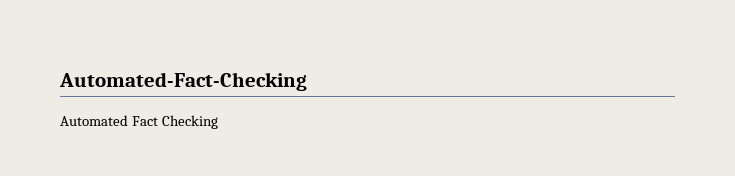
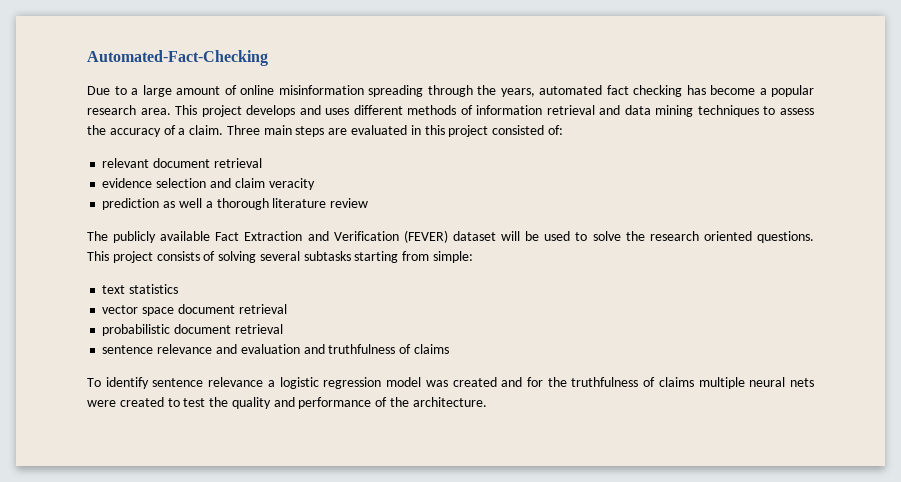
[60,115,218,129] Automated Fact Checking -> [87,85,814,97] [87,105,814,117] [87,125,563,137] [102,158,262,168] [102,178,315,190] [102,198,369,210] [87,230,815,243] [87,251,474,263] [102,284,179,294] [102,304,287,316] [102,324,283,336] [102,344,449,354] [87,377,814,389] [87,397,487,409] Due to a large amount of online misinformation spreading through the years, automated fact checking has become a popular research area. This project develops and uses different methods of information retrieval and data mining techniques to assess the accuracy of a claim. Three main steps are evaluated in this project consisted of: // relevant document retrieval // evidence selection and claim veracity // prediction as well a thorough literature review // The publicly available Fact Extraction and Verification (FEVER) dataset will be used to solve the research oriented questions. This project consists of solving several subtasks starting from simple: // text statistics // vector space document retrieval // probabilistic document retrieval // sentence relevance and evaluation and truthfulness of claims // To identify sentence relevance a logistic regression model was created and for the truthfulness of claims multiple neural nets were created to test the quality and performance of the architecture.

